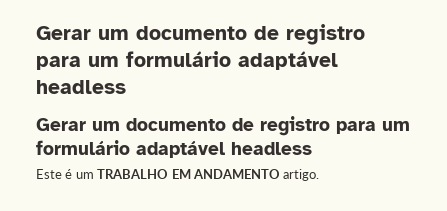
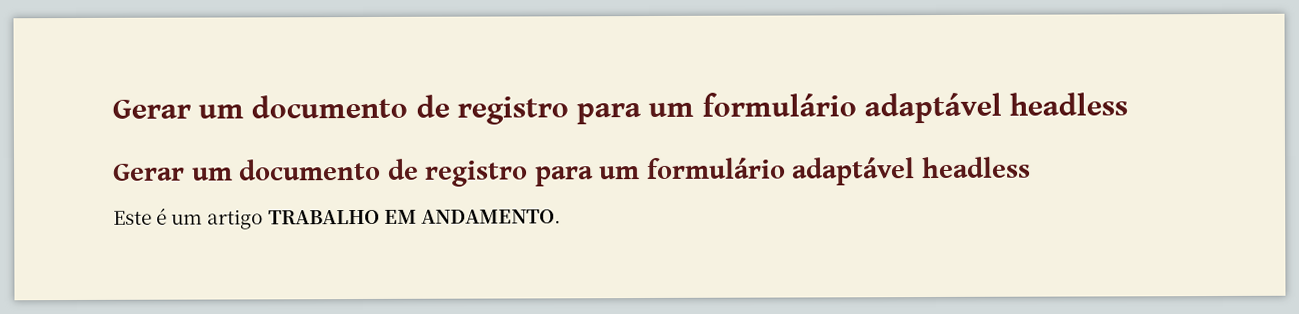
(94, 175) none -> [207,209,264,230] artigo
[192,169,320,181] ANDAMENTO artigo. -> [420,209,561,224] ANDAMENTO.

